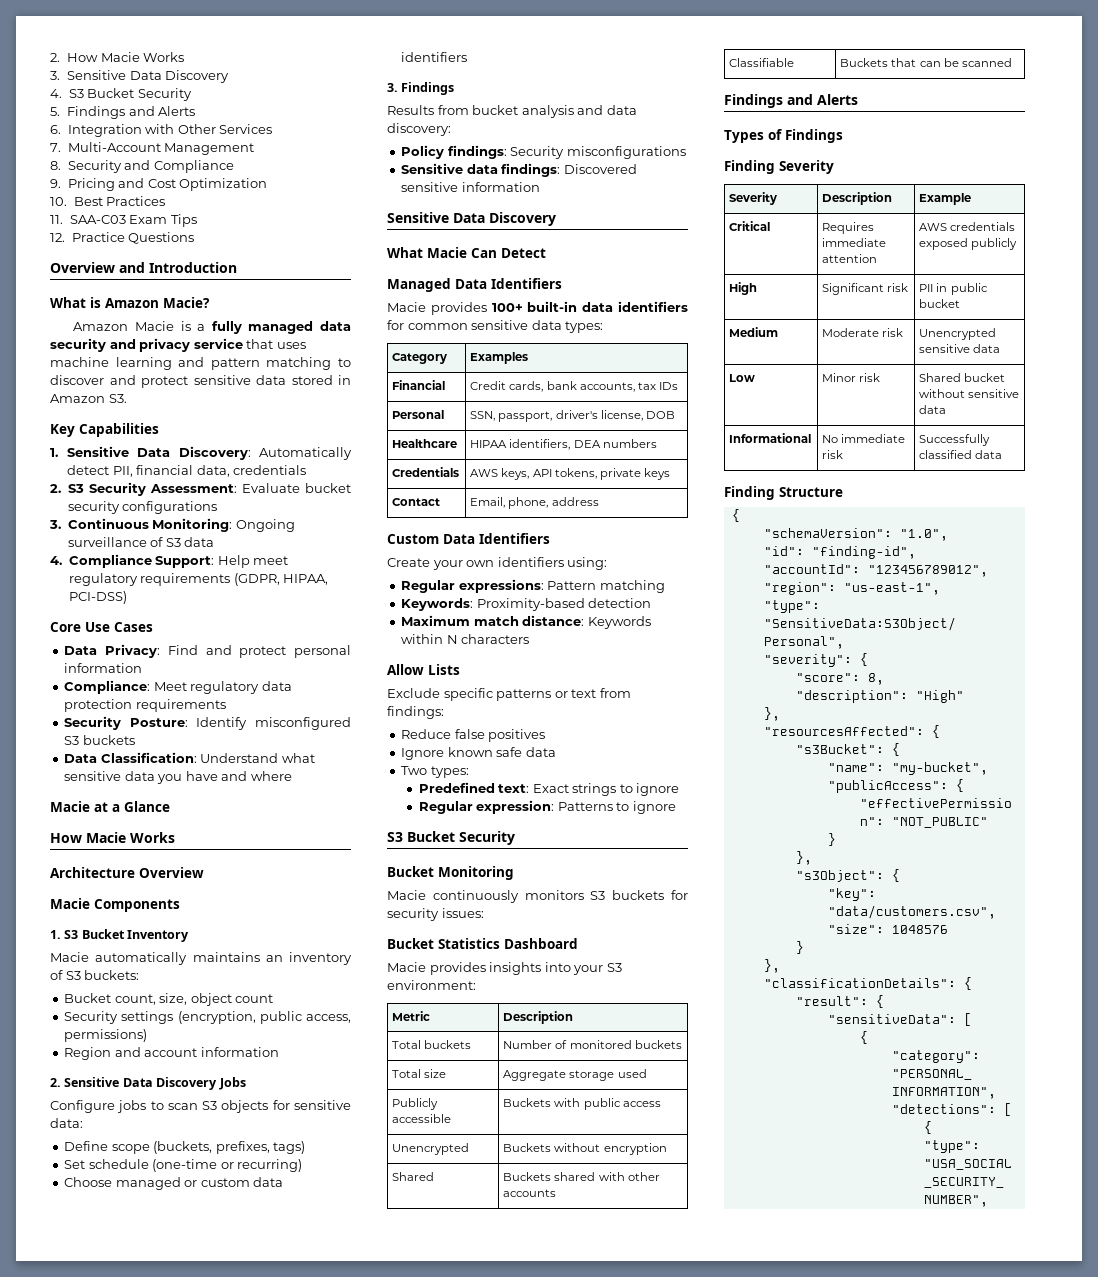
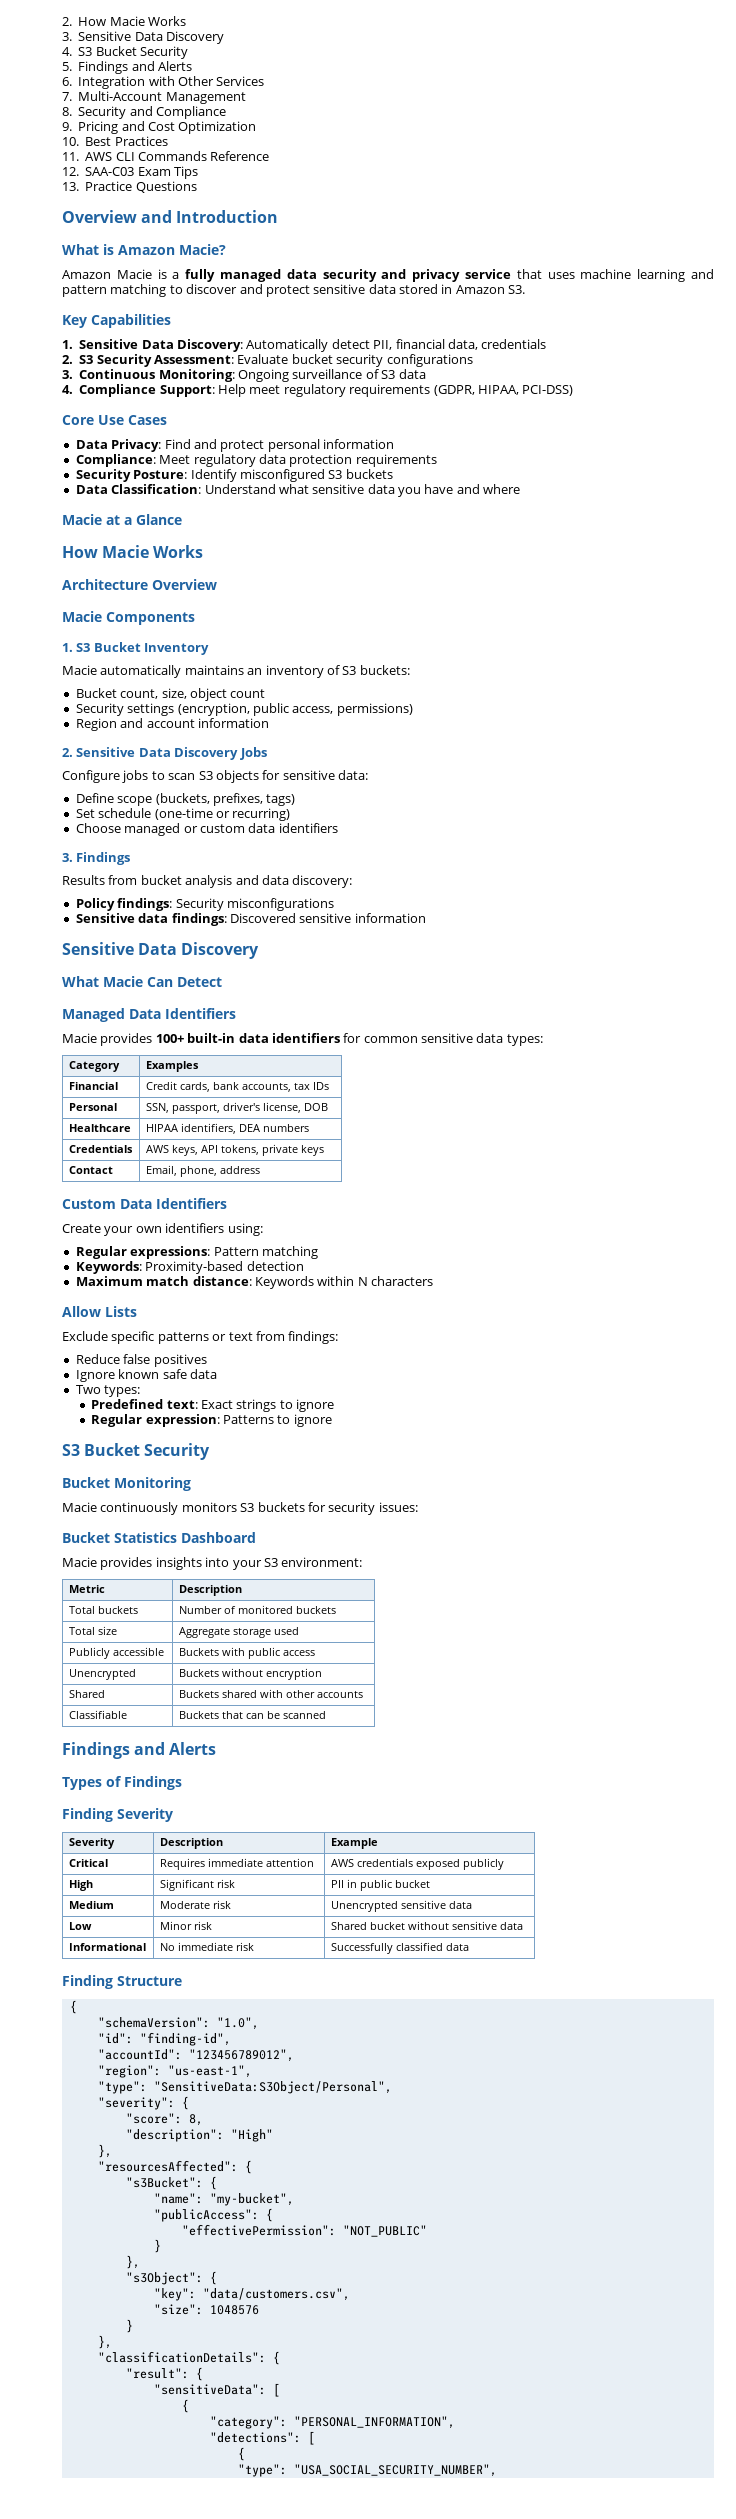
(63, 219) none -> [85,151,270,161] [62,167,79,176] AWS CLI Commands Reference // 12.
[50,233,65,242] 12. -> [62,182,79,191] 13.

